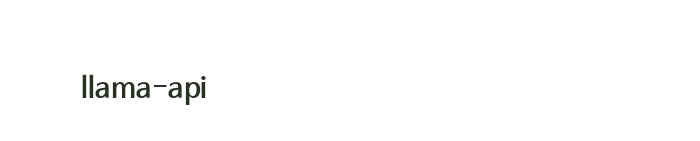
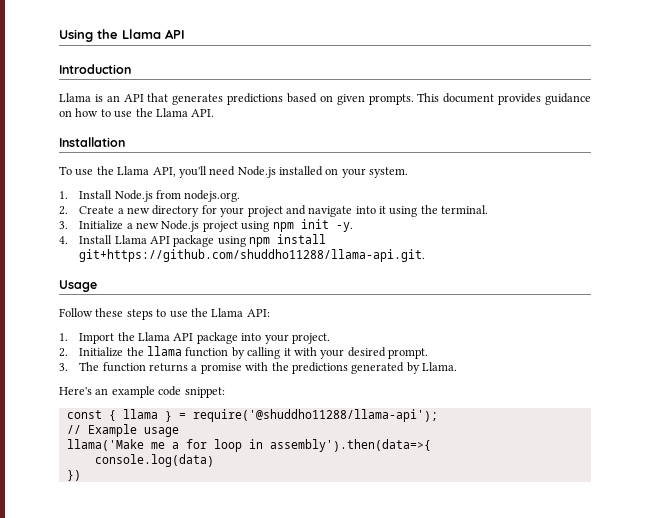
[81,74,207,105] llama-api -> [59,29,185,42] [59,64,131,74] [59,93,591,105] [59,108,215,118] [59,137,125,147] [59,166,409,178] [59,190,241,202] [59,205,489,217] [59,219,353,232] [59,234,327,247] [79,249,426,262] [59,280,97,292] [59,308,270,320] [59,332,330,344] [59,346,429,359] [59,362,458,374] [59,386,225,398] [66,409,438,422] [66,424,179,437] [66,439,431,452] [94,454,214,467] [66,470,81,481] Using the Llama API // Introduction // Llama is an API that generates predictions based on given prompts. This document provides guidance on how to use the Llama API. // Installation // To use the Llama API, you'll need Node.js installed on your system. // 1. Install Node.js from nodejs.org. // 2. Create a new directory for your project and navigate into it using the terminal. // 3. Initialize a new Node.js project using npm init -y. // 4. Install Llama API package using npm install git+https://github.com/shuddho11288/llama-api.git. // Usage // Follow these steps to use the Llama API: // 1. Import the Llama API package into your project. // 2. Initialize the llama function by calling it with your desired prompt. // 3. The function returns a promise with the predictions generated by Llama. // Here's an example code snippet: // const { llama } = require('@shuddho11288/llama-api'); // // Example usage // llama('Make me a for loop in assembly').then(data=>{ // console.log(data) // })

